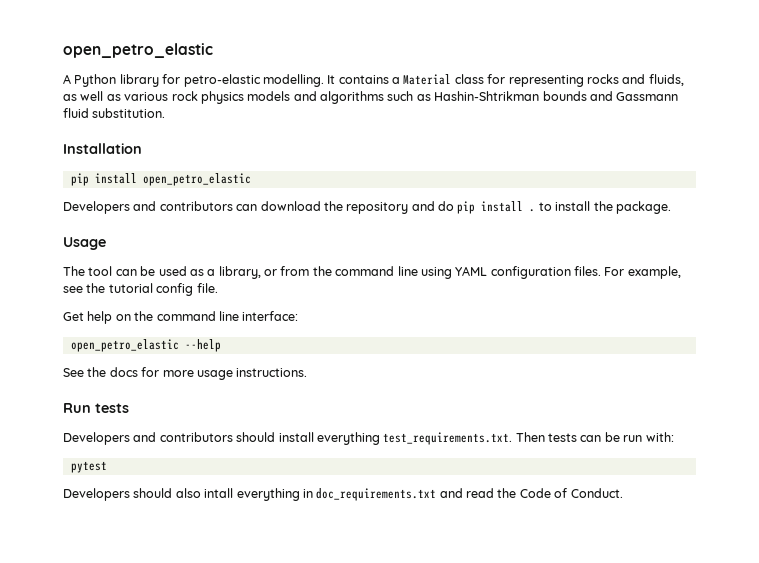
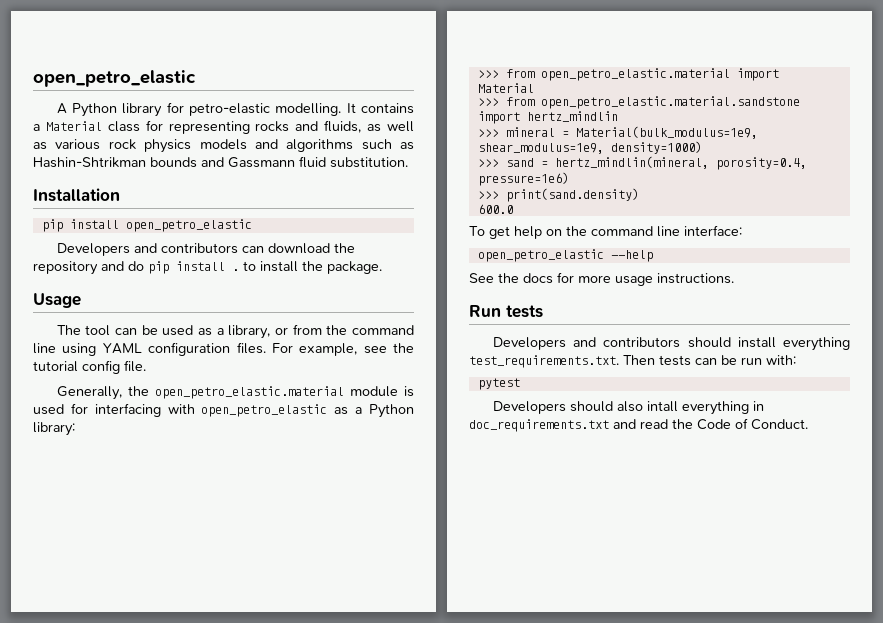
[63,312,84,321] Get -> [56,386,414,400] [33,403,414,418] [33,422,75,436] [477,68,779,81] [477,83,534,93] [477,96,800,109] [477,111,618,124] [477,126,758,139] [477,141,702,154] [477,156,807,170] [477,172,569,186] [477,188,639,202] [477,204,513,214] [469,226,510,239] Generally, the open_petro_elastic.material module is used for interfacing with open_petro_elastic as a Python library: // >>> from open_petro_elastic.material import Material // >>> from open_petro_elastic.material.sandstone import hertz_mindlin // >>> mineral = Material(bulk_modulus=1e9, shear_modulus=1e9, density=1000) // >>> sand = hertz_mindlin(mineral, porosity=0.4, pressure=1e6) // >>> print(sand.density) // 600.0 // To get

